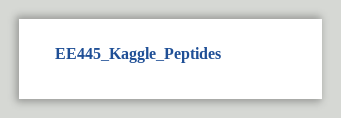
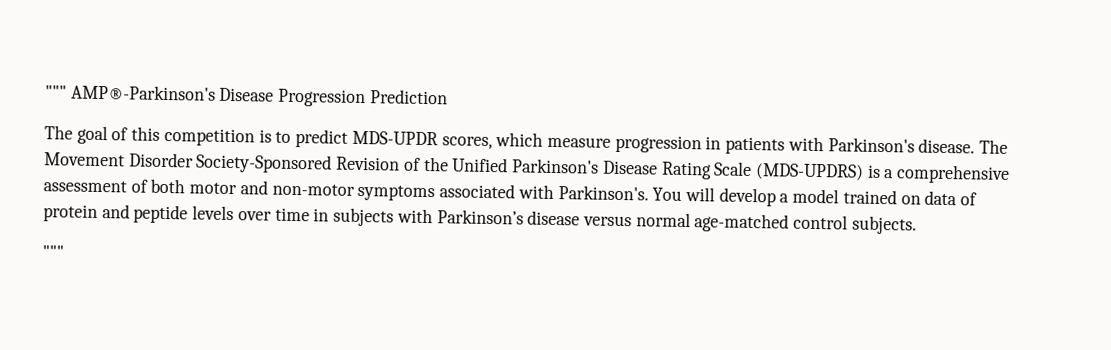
[55,47,221,63] EE445_Kaggle_Peptides -> [45,84,448,108] [44,125,1009,155] [44,152,1011,184] [43,178,978,207] [43,204,917,235] [42,245,64,259] """ AMP®-Parkinson's Disease Progression Prediction // The goal of this competition is to predict MDS-UPDR scores, which measure progression in patients with Parkinson's disease. The Movement Disorder Society-Sponsored Revision of the Unified Parkinson's Disease Rating Scale (MDS-UPDRS) is a comprehensive assessment of both motor and non-motor symptoms associated with Parkinson's. You will develop a model trained on data of protein and peptide levels over time in subjects with Parkinson’s disease versus normal age-matched control subjects. // """

